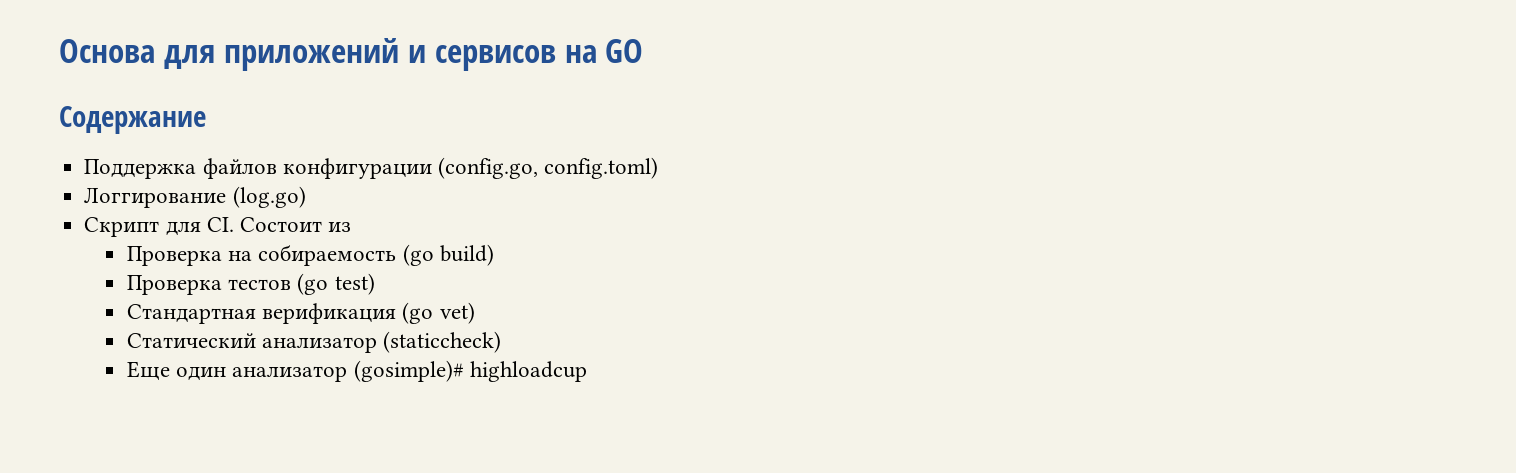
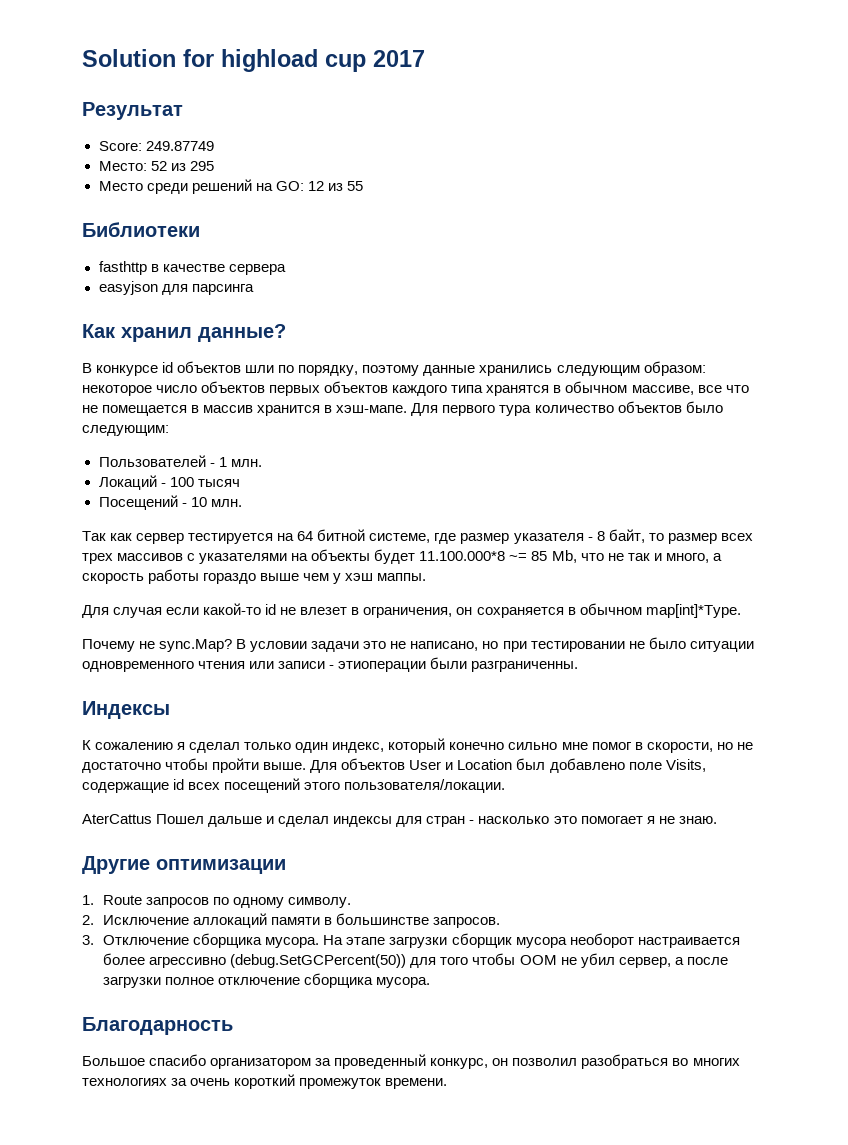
[59,38,644,71] [59,106,206,134] [84,157,659,179] [84,186,306,208] [84,217,352,237] [126,244,494,266] [126,273,375,295] [126,302,475,324] [126,331,502,353] [126,360,587,382] Основа для приложений и сервисов на GO // Содержание // Поддержка файлов конфигурации (config.go, config.toml) // Логгирование (log.go) // Скрипт для CI. Состоит из // Проверка на собираемость (go build) // Проверка тестов (go test) // Стандартная верификация (go vet) // Статический анализатор (staticcheck) // Еще один анализатор (gosimple)# highloadcup -> [82,49,425,72] [82,102,183,120] [98,141,214,151] [98,161,214,171] [98,179,363,194] [82,222,200,237] [98,261,286,275] [98,281,254,295] [82,324,286,342] [82,361,706,376] [82,381,749,396] [82,401,723,416] [82,425,169,436] [98,455,262,467] [98,475,240,490] [98,495,242,510] [82,529,753,544] [82,549,722,564] [82,569,427,584] [82,603,741,618] [82,637,754,652] [82,657,579,672] [82,701,170,719] [82,738,753,753] [82,758,706,773] [82,778,506,793] [82,814,717,827] [82,856,286,874] [82,895,352,908] [82,913,501,928] [82,933,740,948] [103,953,728,968] [103,973,431,988] [82,1017,233,1035] [82,1054,740,1069] [82,1074,448,1089] Solution for highload cup 2017 // Результат // Score: 249.87749 // Место: 52 из 295 // Место среди решений на GO: 12 из 55 // Библиотеки // fasthttp в качестве сервера // easyjson для парсинга // Как хранил данные? // В конкурсе id объектов шли по порядку, поэтому данные хранились следующим образом: некоторое число объектов первых объектов каждого типа хранятся в обычном массиве, все что не помещается в массив хранится в хэш-мапе. Для первого тура количество объектов было следующим: // Пользователей - 1 млн. // Локаций - 100 тысяч // Посещений - 10 млн. // Так как сервер тестируется на 64 битной системе, где размер указателя - 8 байт, то размер всех трех массивов с указателями на объекты будет 11.100.000*8 ~= 85 Mb, что не так и много, а скорость работы гораздо выше чем у хэш маппы. // Для случая если какой-то id не влезет в ограничения, он сохраняется в обычном map[int]*Type. // Почему не sync.Map? В условии задачи это не написано, но при тестировании не было ситуации одновременного чтения или записи - этиоперации были разграниченны. // Индексы // К сожалению я сделал только один индекс, который конечно сильно мне помог в скорости, но не достаточно чтобы пройти выше. Для объектов User и Location был добавлено поле Visits, содержащие id всех посещений этого пользователя/локации. // AterCattus Пошел дальше и сделал индексы для стран - насколько это помогает я не знаю. // Другие оптимизации // 1. Route запросов по одному символу. // 2. Исключение аллокаций памяти в большинстве запросов. // 3. Отключение сборщика мусора. На этапе загрузки сборщик мусора необорот настраивается более агрессивно (debug.SetGCPercent(50)) для того чтобы OOM не убил сервер, а после загрузки полное отключение сборщика мусора. // Благодарность // Большое спасибо организатором за проведенный конкурс, он позволил разобраться во многих технологиях за очень короткий промежуток времени.

